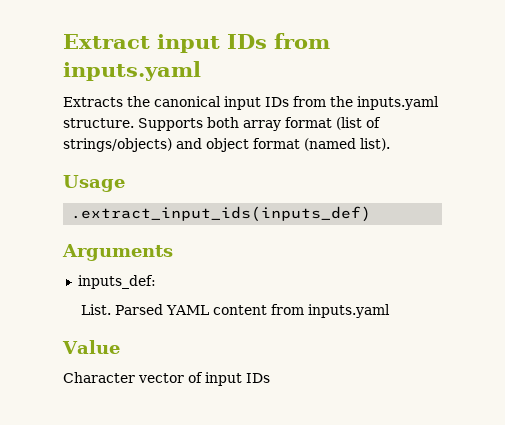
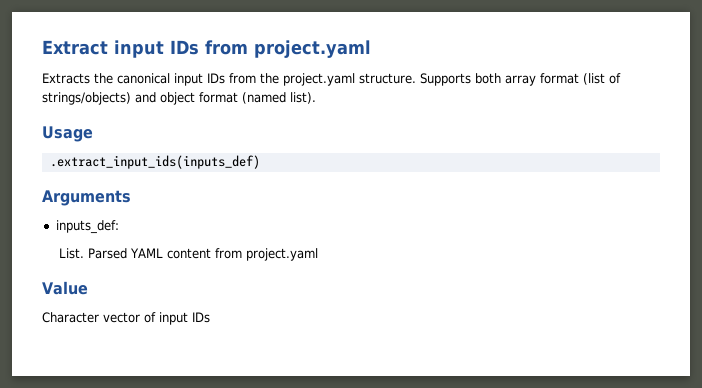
[63,61,201,81] inputs.yaml -> [254,40,371,58] project.yaml
[357,96,439,110] inputs.yaml -> [283,73,355,86] project.yaml
[307,304,390,318] inputs.yaml -> [246,248,319,261] project.yaml

